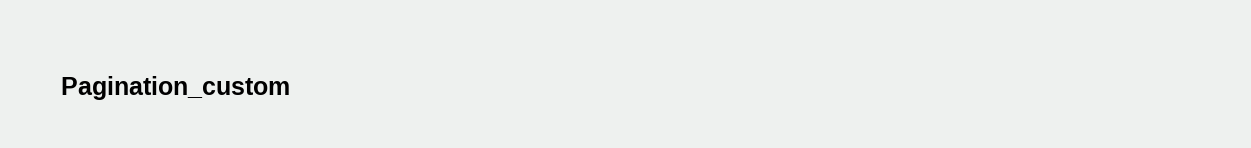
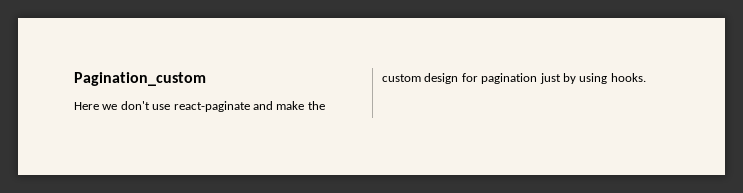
(290, 88) none -> [74,101,325,112] [382,73,646,84] // Here we don't use react-paginate and make the custom design for pagination just by using hooks.

